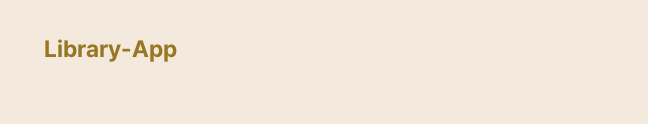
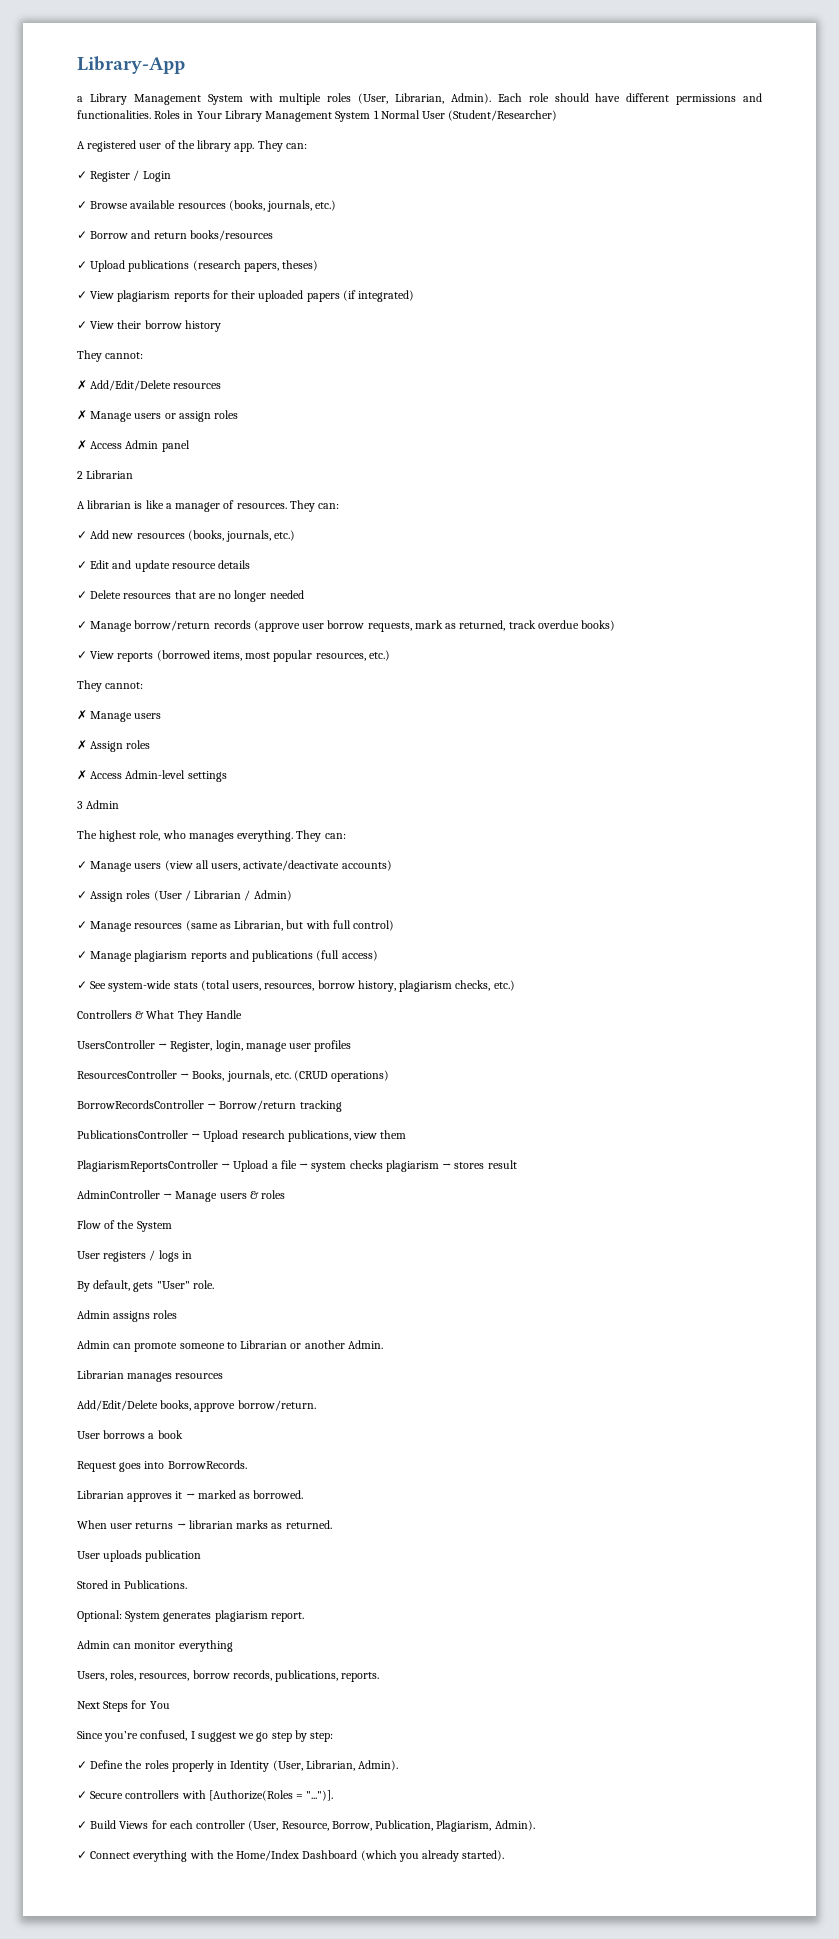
(177, 50) none -> [77,93,762,105] [77,110,558,122] [77,140,307,152] [77,170,171,182] [77,200,337,212] [77,230,273,241] [77,260,319,272] [77,290,415,302] [77,320,221,332] [77,350,144,362] [77,380,222,391] [77,410,239,422] [77,440,190,452] [77,470,134,479] [77,500,340,512] [77,530,296,542] [77,560,251,572] [77,590,304,602] [77,620,616,632] [77,650,390,662] [77,680,144,692] [77,710,162,722] [77,740,151,752] [77,770,227,782] [77,800,120,809] [77,830,346,842] [77,860,392,872] [77,890,292,902] [77,920,395,932] [77,950,378,962] [77,980,515,992] [77,1010,242,1022] [77,1040,352,1052] [77,1070,390,1082] [77,1100,342,1112] [77,1130,407,1142] [77,1160,517,1172] [77,1190,286,1202] [77,1220,172,1232] [77,1250,192,1262] [77,1280,214,1292] [77,1310,178,1322] [77,1340,383,1352] [77,1370,224,1382] [77,1400,316,1412] [77,1430,183,1439] [77,1460,247,1472] [77,1490,304,1502] [77,1520,332,1529] [77,1550,202,1562] [77,1580,188,1589] [77,1610,304,1622] [77,1640,233,1652] [77,1670,380,1682] [77,1700,170,1712] [77,1730,334,1742] [77,1760,399,1772] [77,1790,334,1801] [77,1820,535,1832] [77,1850,505,1862] // a Library Management System with multiple roles (User, Librarian, Admin). Each role should have different permissions and functionalities. Roles in Your Library Management System 1 Normal User (Student/Researcher) // A registered user of the library app. They can: // ✓ Register / Login // ✓ Browse available resources (books, journals, etc.) // ✓ Borrow and return books/resources // ✓ Upload publications (research papers, theses) // ✓ View plagiarism reports for their uploaded papers (if integrated) // ✓ View their borrow history // They cannot: // ✗ Add/Edit/Delete resources // ✗ Manage users or assign roles // ✗ Access Admin panel // 2 Librarian // A librarian is like a manager of resources. They can: // ✓ Add new resources (books, journals, etc.) // ✓ Edit and update resource details // ✓ Delete resources that are no longer needed // ✓ Manage borrow/return records (approve user borrow requests, mark as returned, track overdue books) // ✓ View reports (borrowed items, most popular resources, etc.) // They cannot: // ✗ Manage users // ✗ Assign roles // ✗ Access Admin-level settings // 3 Admin // The highest role, who manages everything. They can: // ✓ Manage users (view all users, activate/deactivate accounts) // ✓ Assign roles (User / Librarian / Admin) // ✓ Manage resources (same as Librarian, but with full control) // ✓ Manage plagiarism reports and publications (full access) // ✓ See system-wide stats (total users, resources, borrow history, plagiarism checks, etc.) // Controllers & What They Handle // UsersController → Register, login, manage user profiles // ResourcesController → Books, journals, etc. (CRUD operations) // BorrowRecordsController → Borrow/return tracking // PublicationsController → Upload research publications, view them // PlagiarismReportsController → Upload a file → system checks plagiarism → stores result // AdminController → Manage users & roles // Flow of the System // User registers / logs in // By default, gets "User" role. // Admin assigns roles // Admin can promote someone to Librarian or another Admin. // Librarian manages resources // Add/Edit/Delete books, approve borrow/return. // User borrows a book // Request goes into BorrowRecords. // Librarian approves it → marked as borrowed. // When user returns → librarian marks as returned. // User uploads publication // Stored in Publications. // Optional: System generates plagiarism report. // Admin can monitor everything // Users, roles, resources, borrow records, publications, reports. // Next Steps for You // Since you’re confused, I suggest we go step by step: // ✓ Define the roles properly in Identity (User, Librarian, Admin). // ✓ Secure controllers with [Authorize(Roles = "...")]. // ✓ Build Views for each controller (User, Resource, Borrow, Publication, Plagiarism, Admin). // ✓ Connect everything with the Home/Index Dashboard (which you already started).

